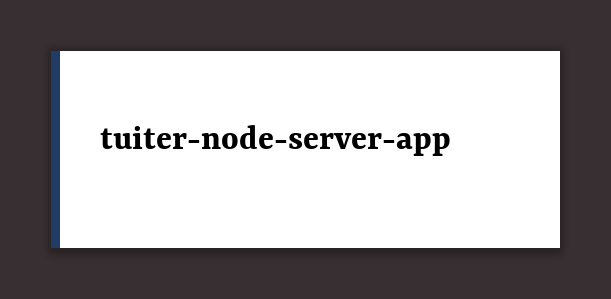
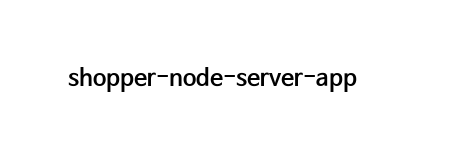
[100,125,451,156] tuiter-node-server-app -> [68,67,357,92] shopper-node-server-app

